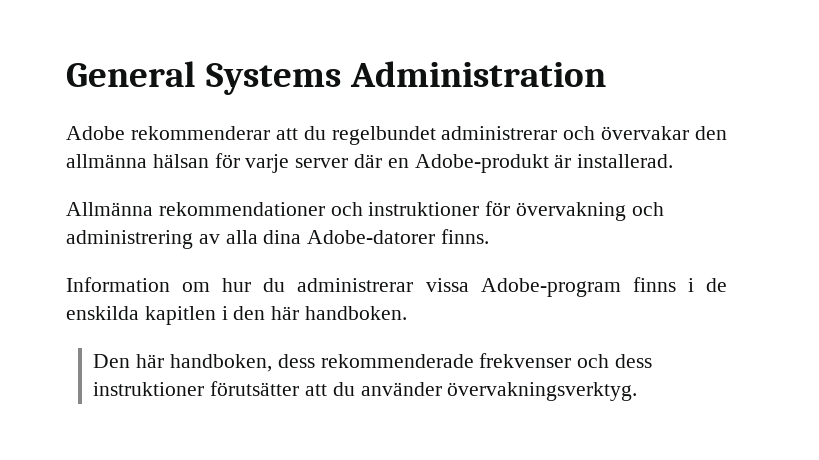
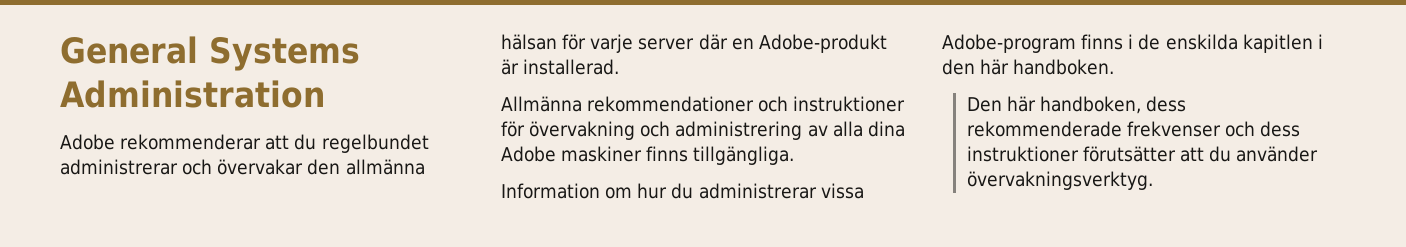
[307,229,490,244] Adobe-datorer finns. -> [501,146,795,165] Adobe maskiner finns tillgängliga.

